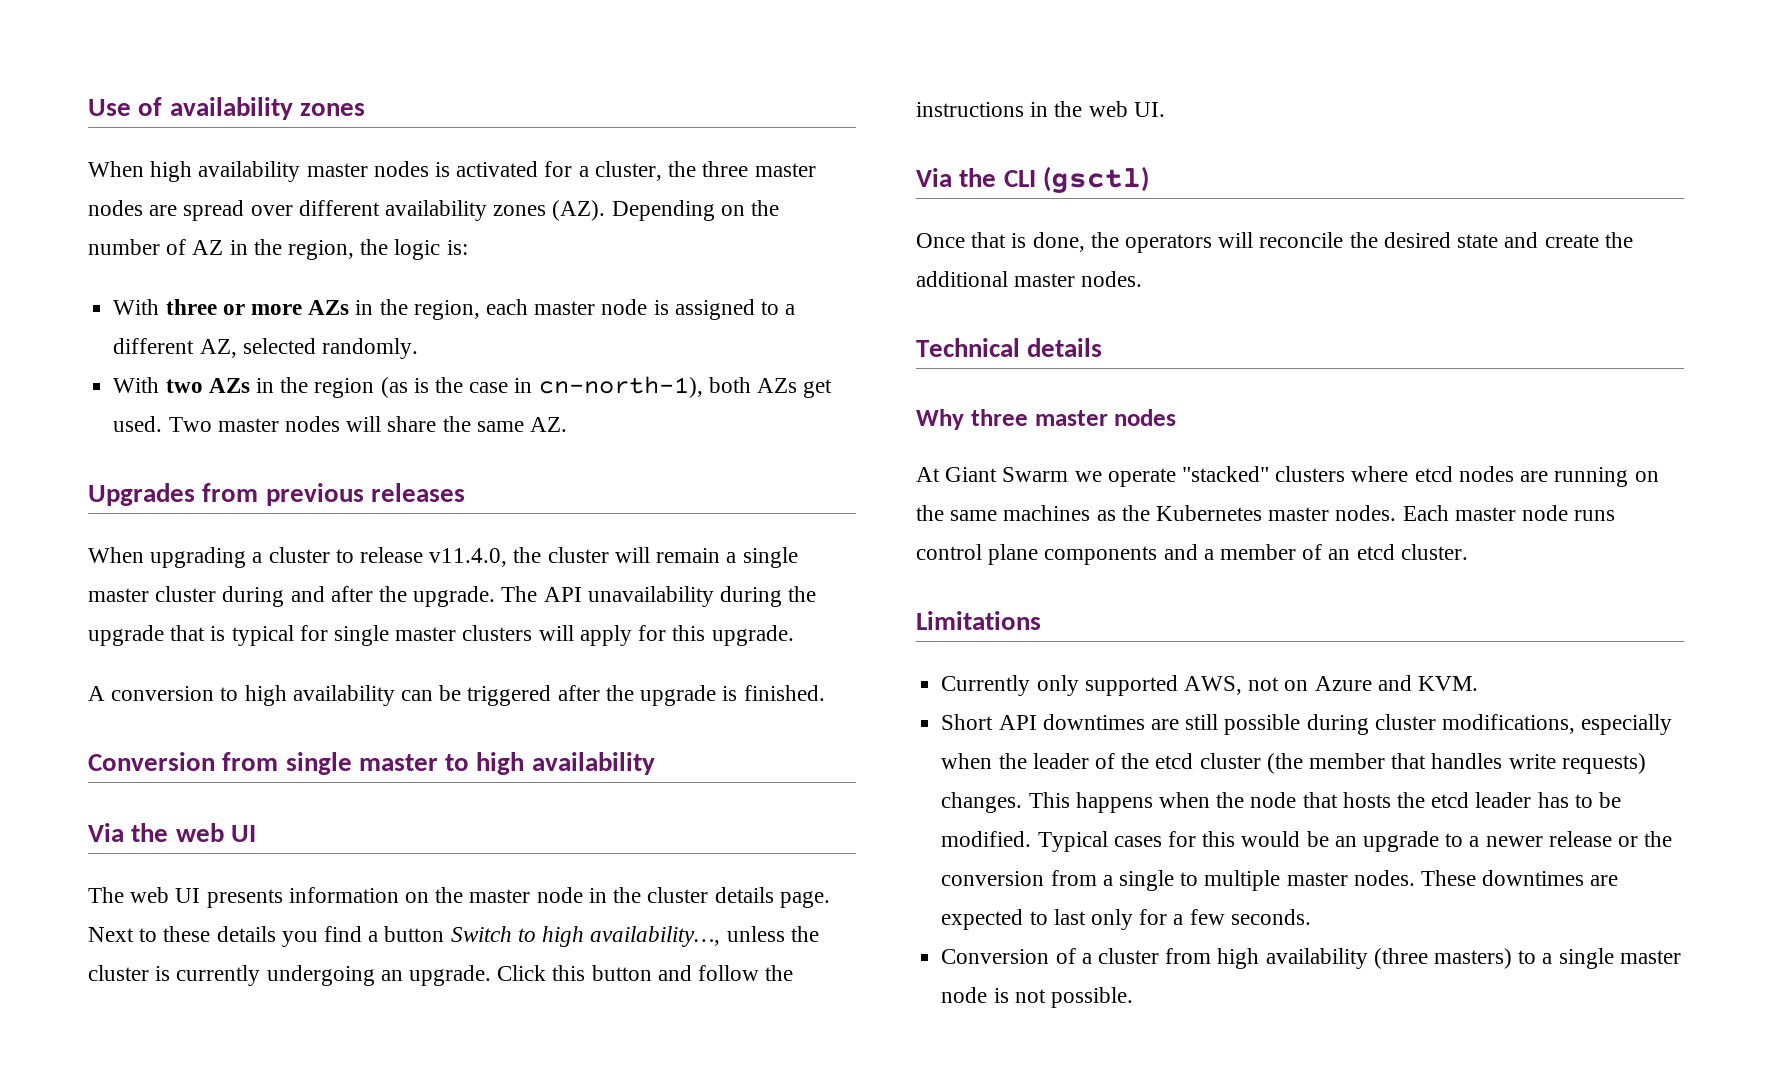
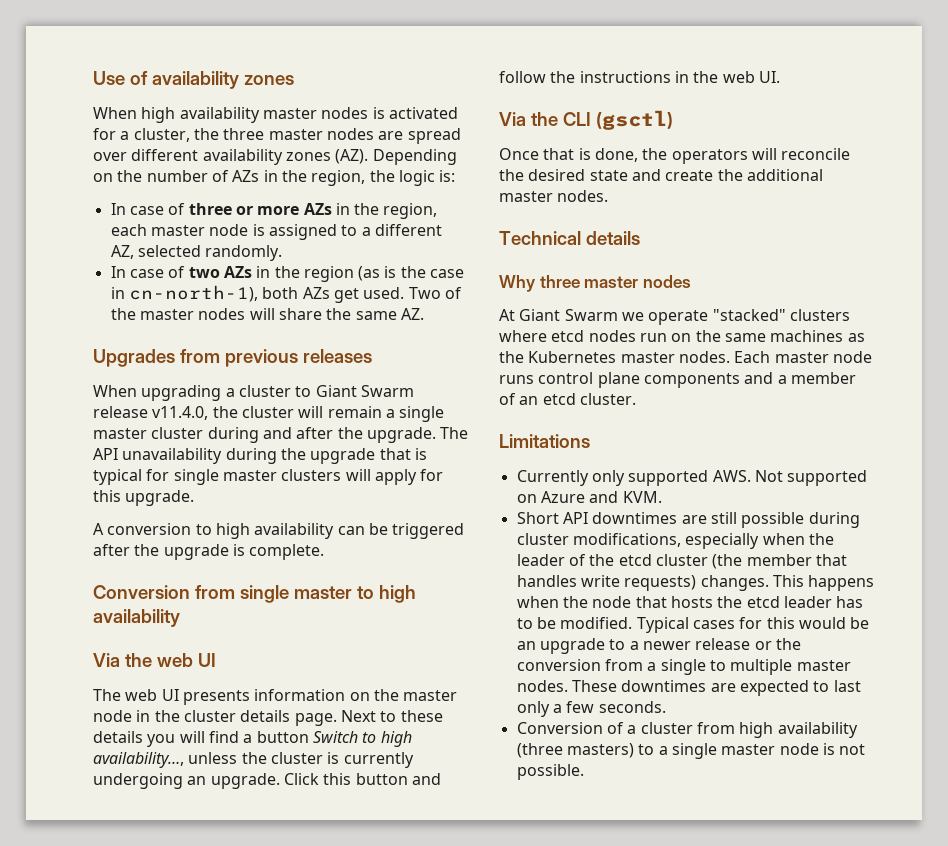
[192,240,224,255] AZ -> [232,170,260,182] AZs
[113,299,160,315] With -> [110,203,186,215] In case of
[113,377,160,393] With -> [110,266,186,278] In case of
(212, 424) none -> [444,287,462,299] [110,308,136,320] of the
(354, 556) none -> [315,385,414,397] Giant Swarm
[743,685,825,701] finished. -> [249,544,325,560] complete.
(318, 939) none -> [179,731,205,743] will
[1520,467,1629,487] are running -> [639,333,667,342] run
[1183,676,1280,695] AWS, not -> [712,470,868,486] AWS. Not supported
[1139,909,1168,925] for -> (550, 709) none

